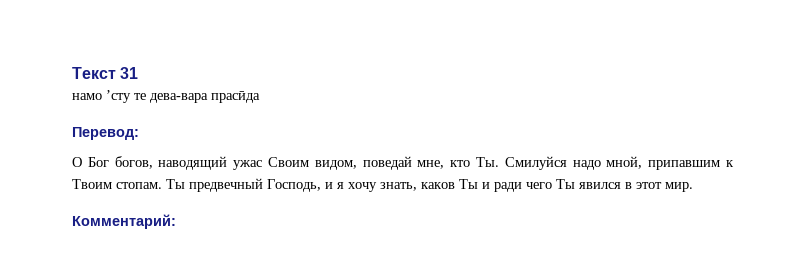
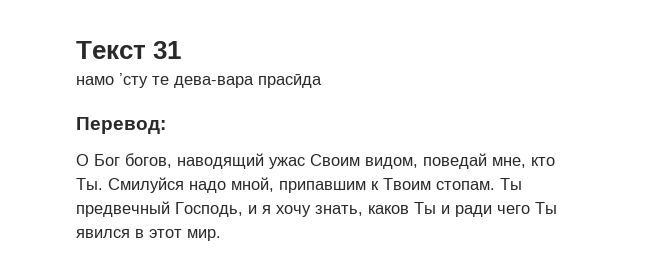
[72,214,176,229] // Комментарий: -> (221, 235) none

